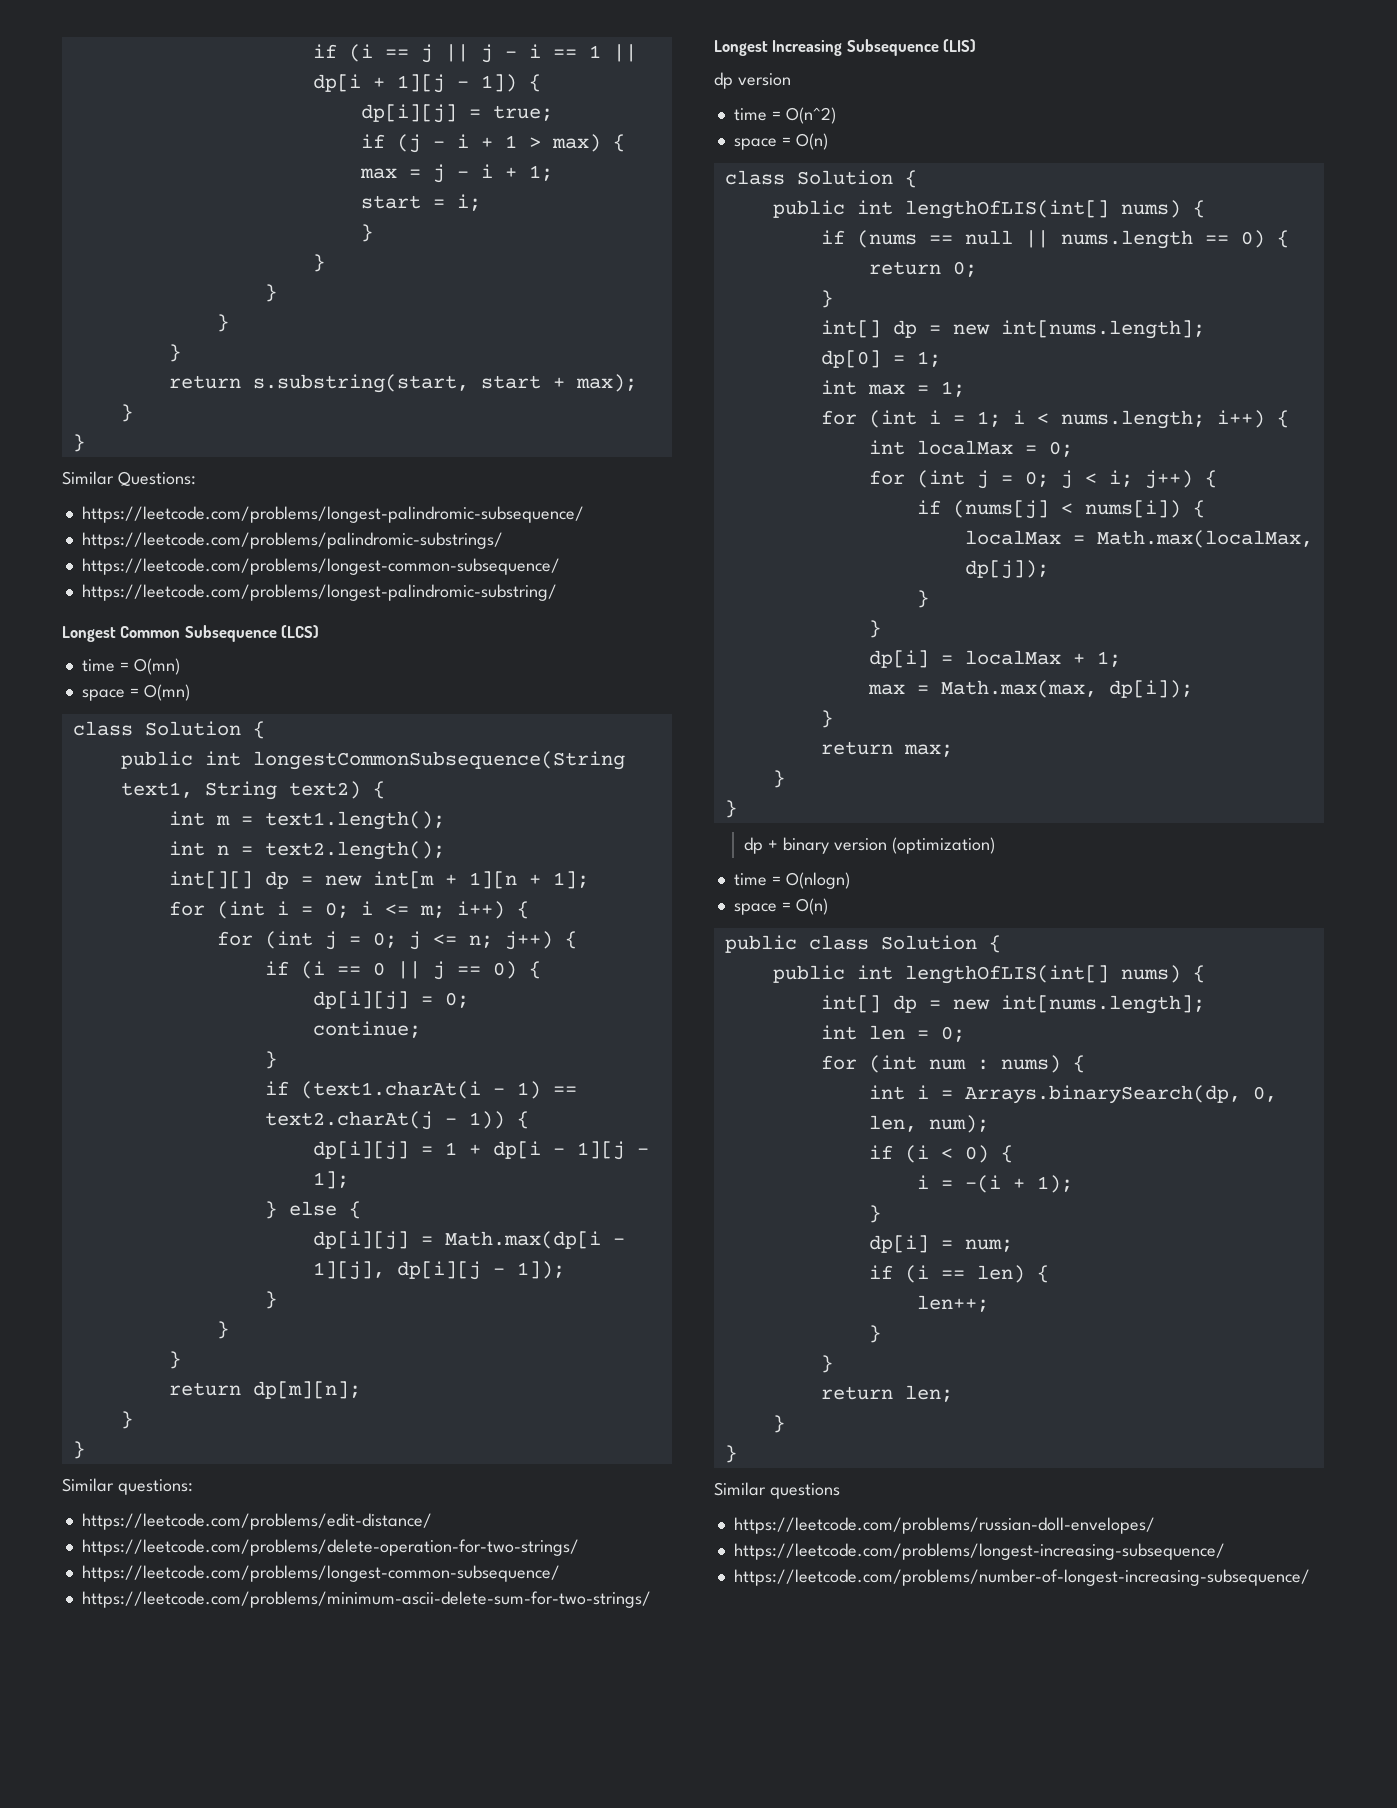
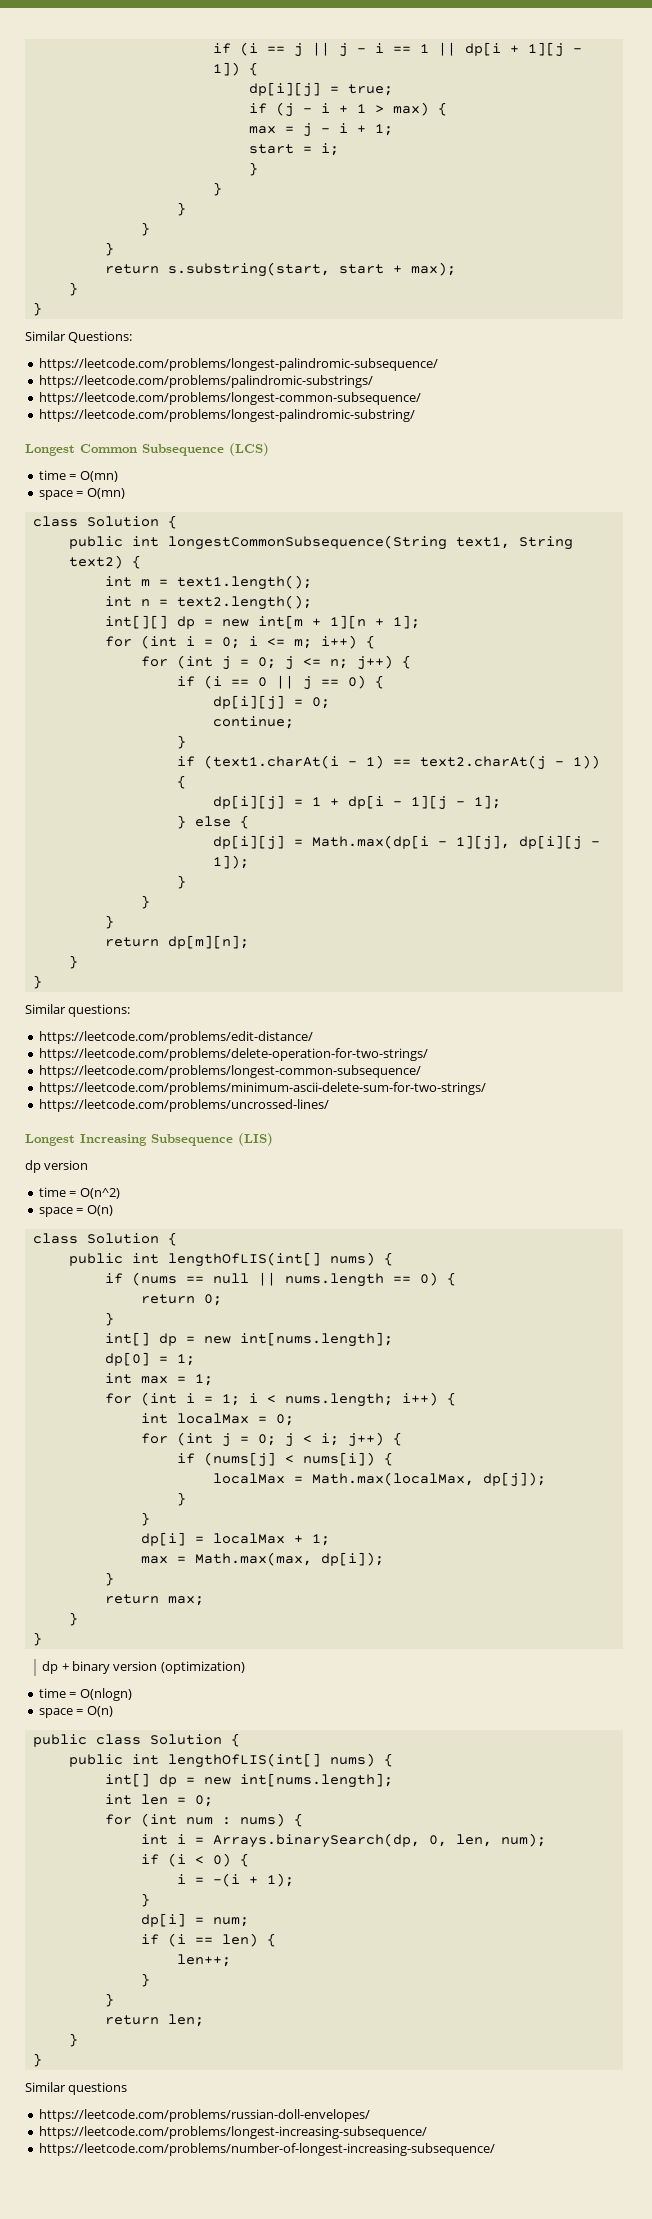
(651, 1599) none -> [38,1099,329,1112] // https://leetcode.com/problems/uncrossed-lines/

